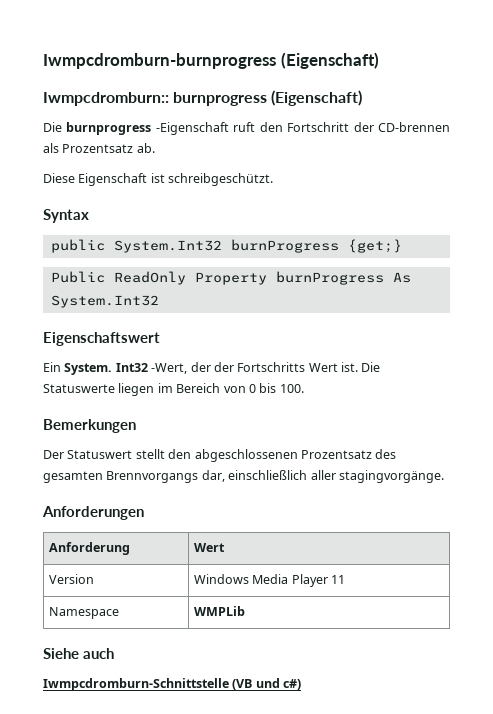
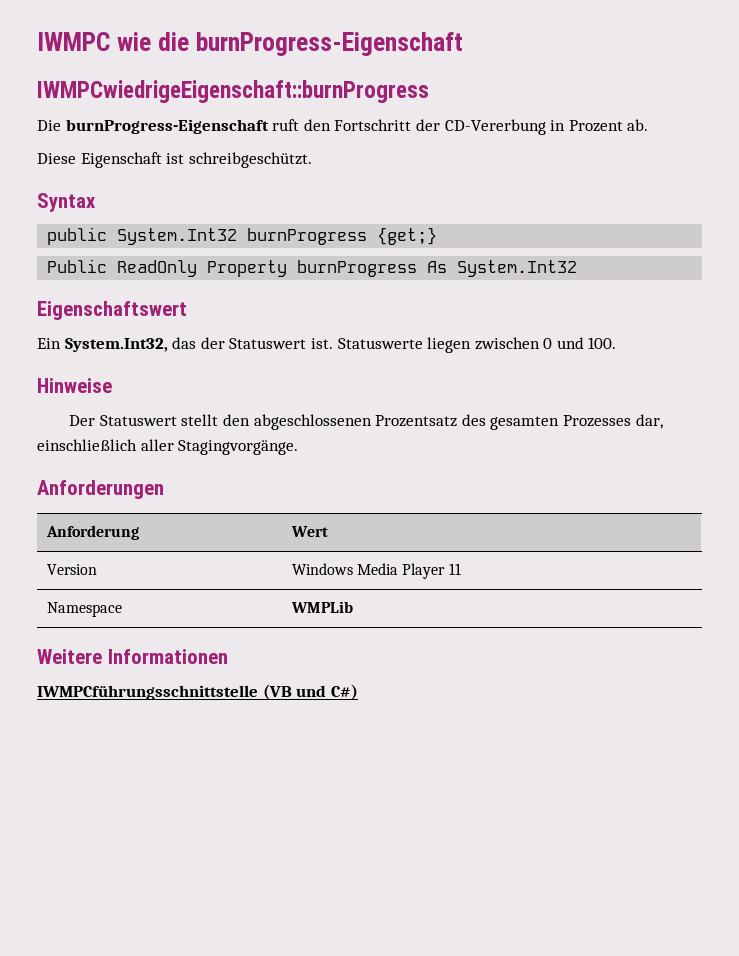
[43,52,379,69] [43,90,363,106] [43,122,229,135] Iwmpcdromburn-burnprogress (Eigenschaft) // Iwmpcdromburn:: burnprogress (Eigenschaft) // Die burnprogress -Eigenschaft -> [37,32,463,56] [37,80,429,103] [37,119,269,134] IWMPC wie die burnProgress-Eigenschaft // IWMPCwiedrigeEigenschaft::burnProgress // Die burnProgress-Eigenschaft
[378,122,450,132] [43,143,134,153] CD-brennen als Prozentsatz -> [444,119,623,135] CD-Vererbung in Prozent
[64,362,381,375] [43,383,277,396] System. Int32 -Wert, der der Fortschritts Wert ist. Die Statuswerte liegen im Bereich von 0 bis -> [64,337,584,353] System.Int32, das der Statuswert ist. Statuswerte liegen zwischen 0 und
[43,419,136,433] Bemerkungen -> [37,378,112,393] Hinweise
[106,471,199,483] Brennvorgangs -> [562,415,631,427] Prozesses
[338,470,444,483] stagingvorgänge. -> [178,440,299,455] Stagingvorgänge.
[43,648,114,659] [43,678,229,691] Siehe auch // Iwmpcdromburn-Schnittstelle -> [37,649,228,664] [37,685,258,700] Weitere Informationen // IWMPCführungsschnittstelle
[283,679,302,690] c#) -> [330,684,358,700] C#)

